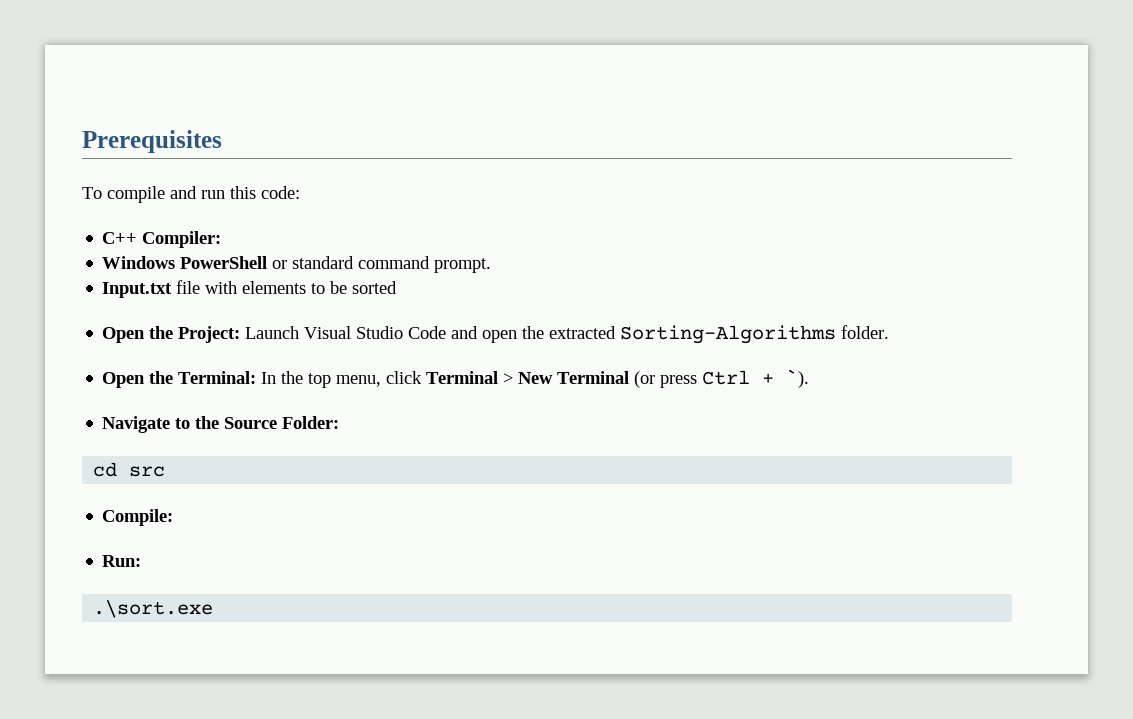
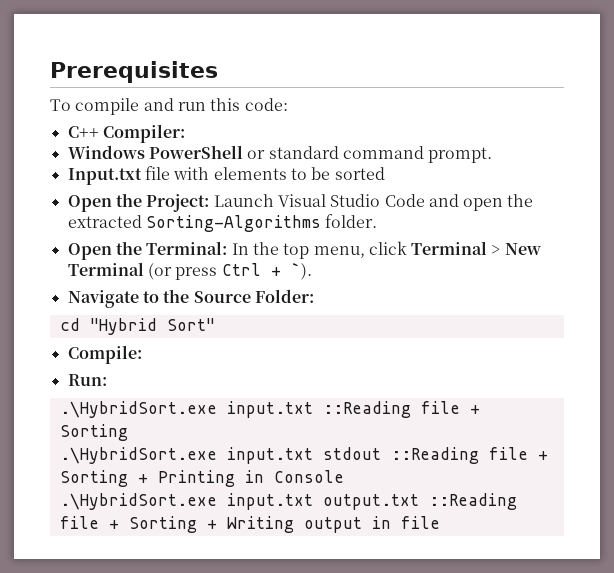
[129,466,166,477] src -> [89,318,215,335] "Hybrid Sort"
[93,600,214,618] .\sort.exe -> [59,401,480,418] [59,424,128,441] [59,447,548,464] [59,470,344,487] [59,493,517,510] [59,516,440,533] .\HybridSort.exe input.txt ::Reading file + Sorting // .\HybridSort.exe input.txt stdout ::Reading file + Sorting + Printing in Console // .\HybridSort.exe input.txt output.txt ::Reading file + Sorting + Writing output in file

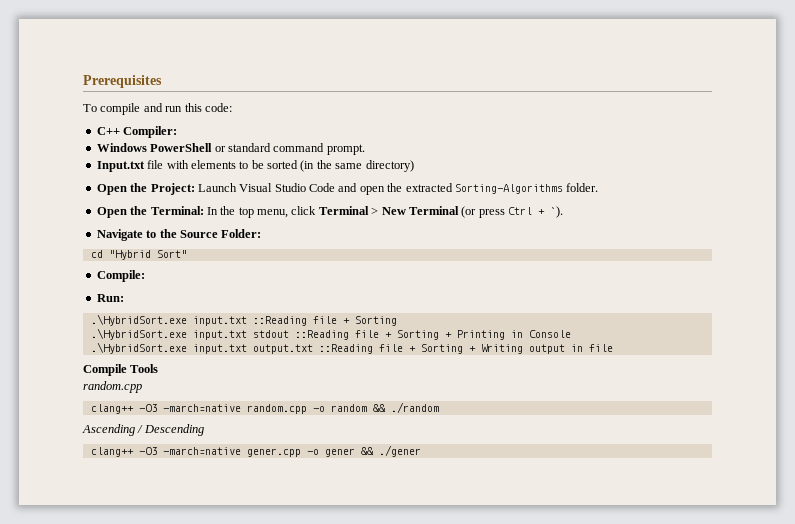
(385, 173) none -> [300,160,414,172] (in the same directory)
(440, 522) none -> [83,364,159,376] [83,381,142,393] [90,402,439,414] [82,424,204,436] [90,445,421,457] // Compile Tools // random.cpp // clang++ -O3 -march=native random.cpp -o random && ./random // Ascending / Descending // clang++ -O3 -march=native gener.cpp -o gener && ./gener

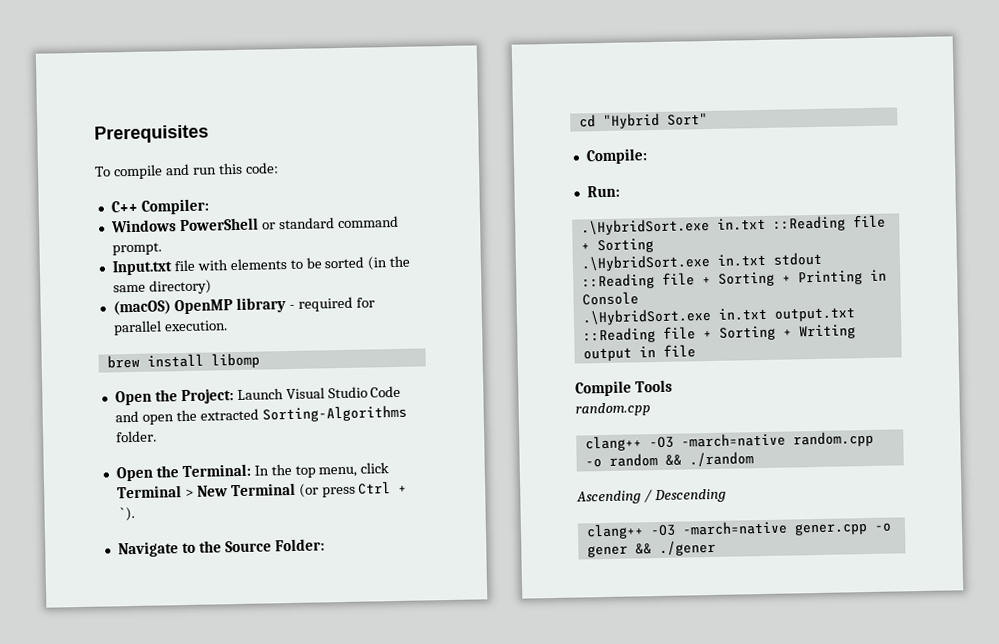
(414, 166) none -> [112,296,375,316] [112,320,228,336] [106,352,260,369] // (macOS) OpenMP library - required for parallel execution. // brew install libomp
[192,316,247,326] input.txt -> [716,217,766,231] in.txt
[192,330,247,340] input.txt -> [716,253,766,267] in.txt
[192,344,247,354] input.txt -> [717,307,768,321] in.txt

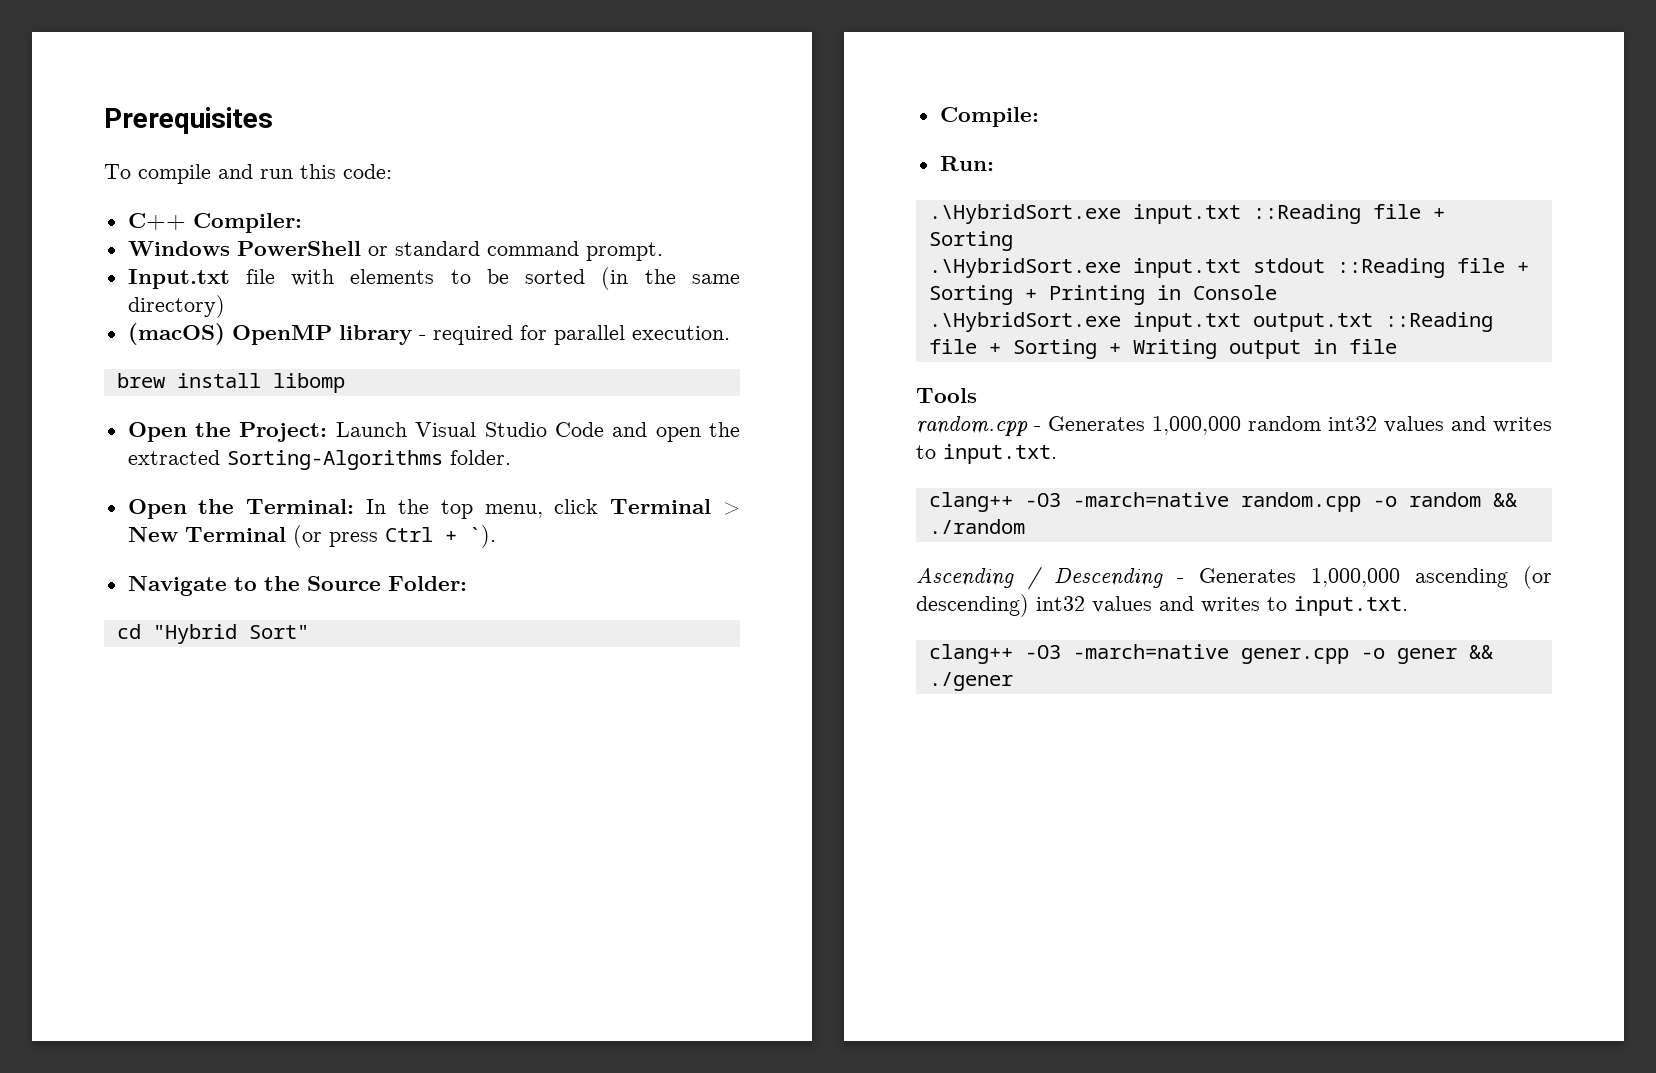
[716,217,766,231] in.txt -> [1132,204,1241,224] input.txt
[716,253,766,267] in.txt -> [1132,258,1241,278] input.txt
[717,307,768,321] in.txt -> [1132,312,1241,332] input.txt
[575,380,632,397] Compile -> (1397, 346) none
(651, 409) none -> [1034,416,1552,435] [916,444,1057,464] - Generates 1,000,000 random int32 values and writes to input.txt.
(726, 496) none -> [1177,566,1552,589] [916,594,1408,617] - Generates 1,000,000 ascending (or descending) int32 values and writes to input.txt.

